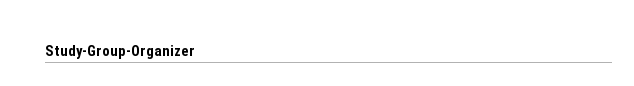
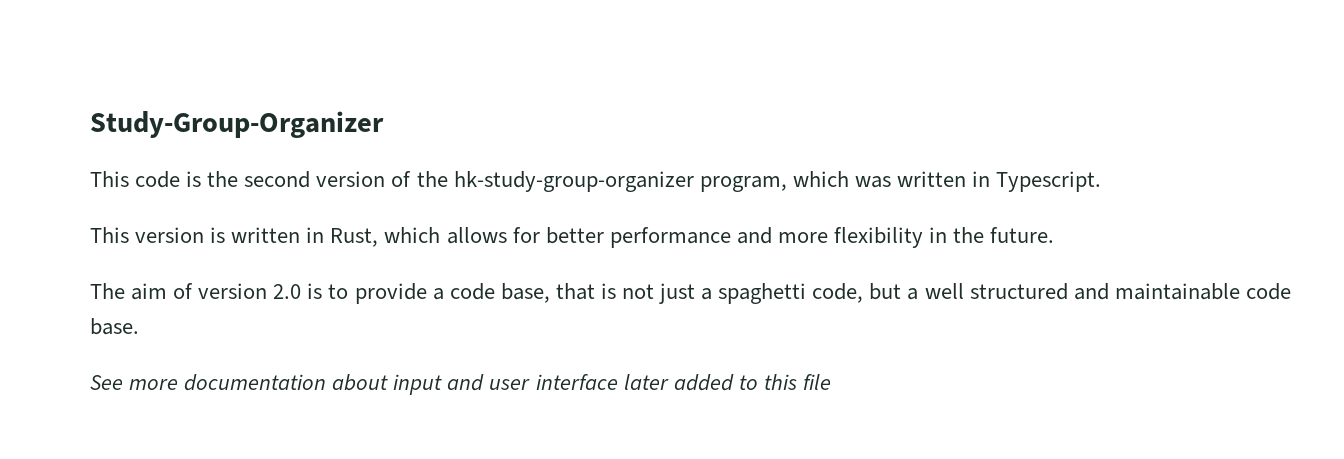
(195, 52) none -> [90,171,1102,192] [90,227,1055,248] [90,283,1291,304] [90,318,139,335] [90,374,831,395] // This code is the second version of the hk-study-group-organizer program, which was written in Typescript. // This version is written in Rust, which allows for better performance and more flexibility in the future. // The aim of version 2.0 is to provide a code base, that is not just a spaghetti code, but a well structured and maintainable code base. // See more documentation about input and user interface later added to this file

